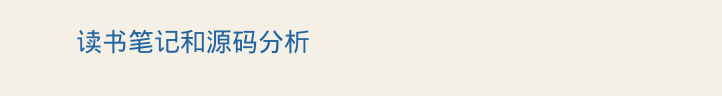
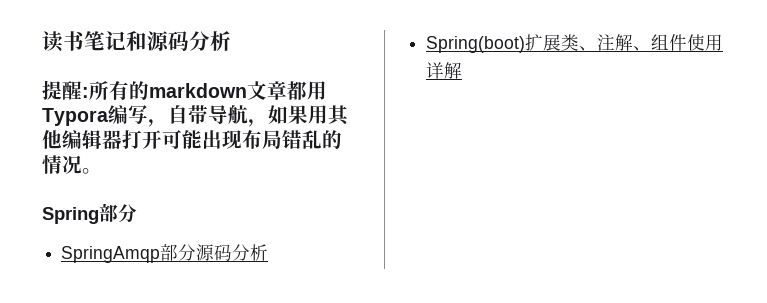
(310, 41) none -> [42,80,327,100] [42,105,350,127] [42,130,342,149] [42,155,102,174] [42,203,137,224] [61,244,269,263] [426,34,724,53] [426,62,463,79] // 提醒:所有的markdown文章都用Typora编写，自带导航，如果用其他编辑器打开可能出现布局错乱的情况。 // Spring部分 // SpringAmqp部分源码分析 // Spring(boot)扩展类、注解、组件使用详解

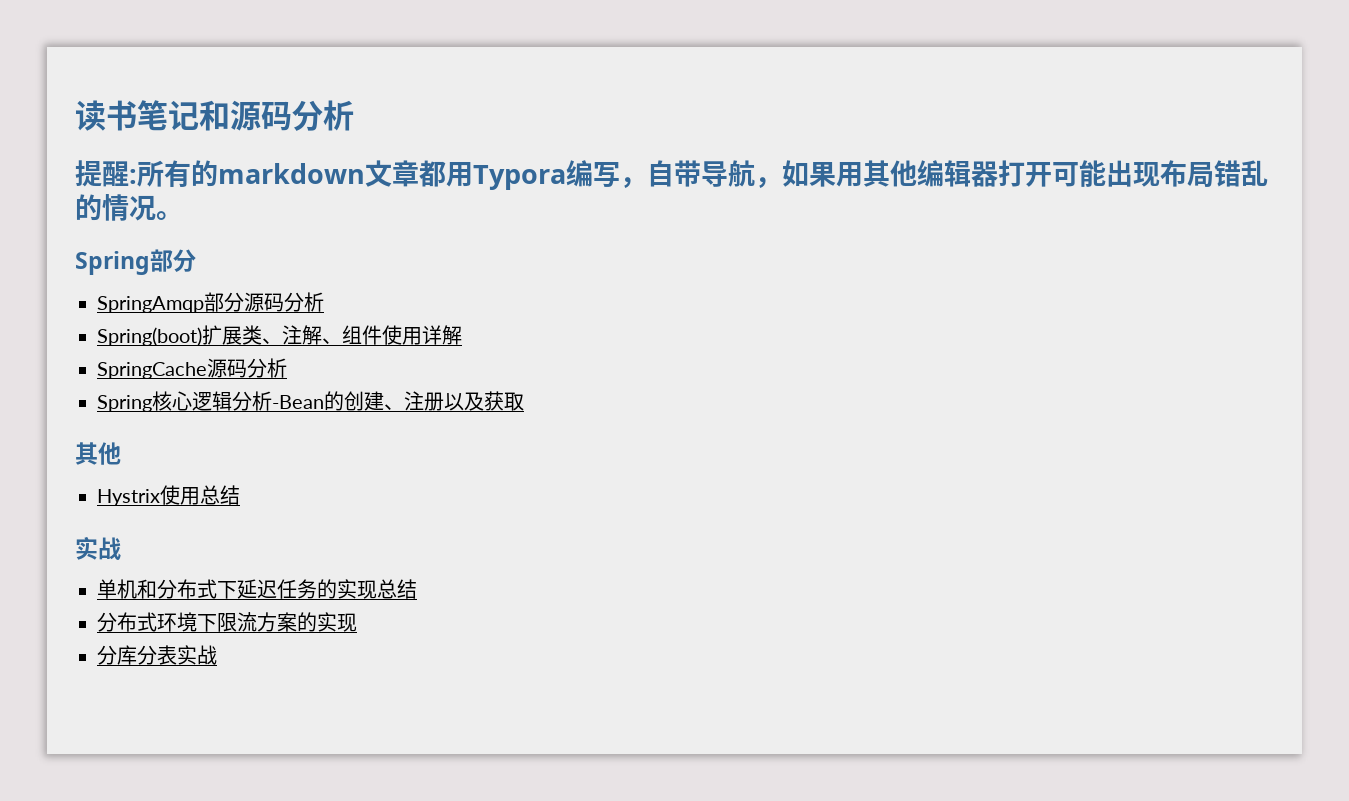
(463, 70) none -> [97,358,287,379] [97,391,524,412] [75,442,121,465] [97,485,240,506] [75,536,121,561] [97,579,417,599] [97,612,357,632] [97,645,217,665] // SpringCache源码分析 // Spring核心逻辑分析-Bean的创建、注册以及获取 // 其他 // Hystrix使用总结 // 实战 // 单机和分布式下延迟任务的实现总结 // 分布式环境下限流方案的实现 // 分库分表实战

